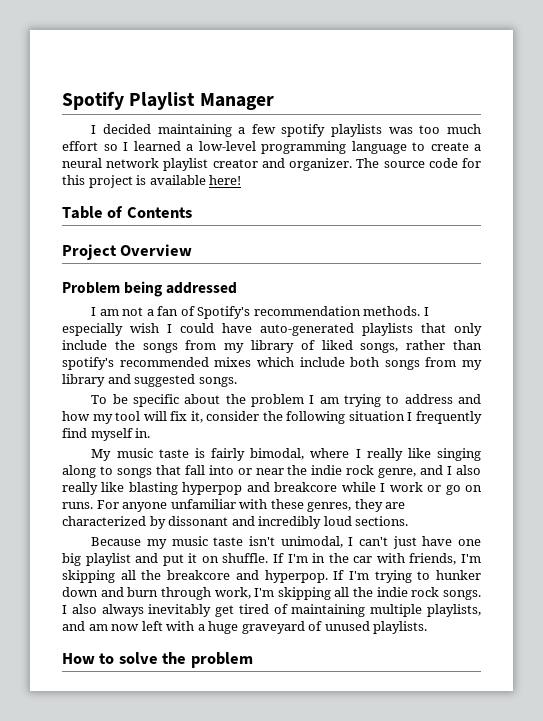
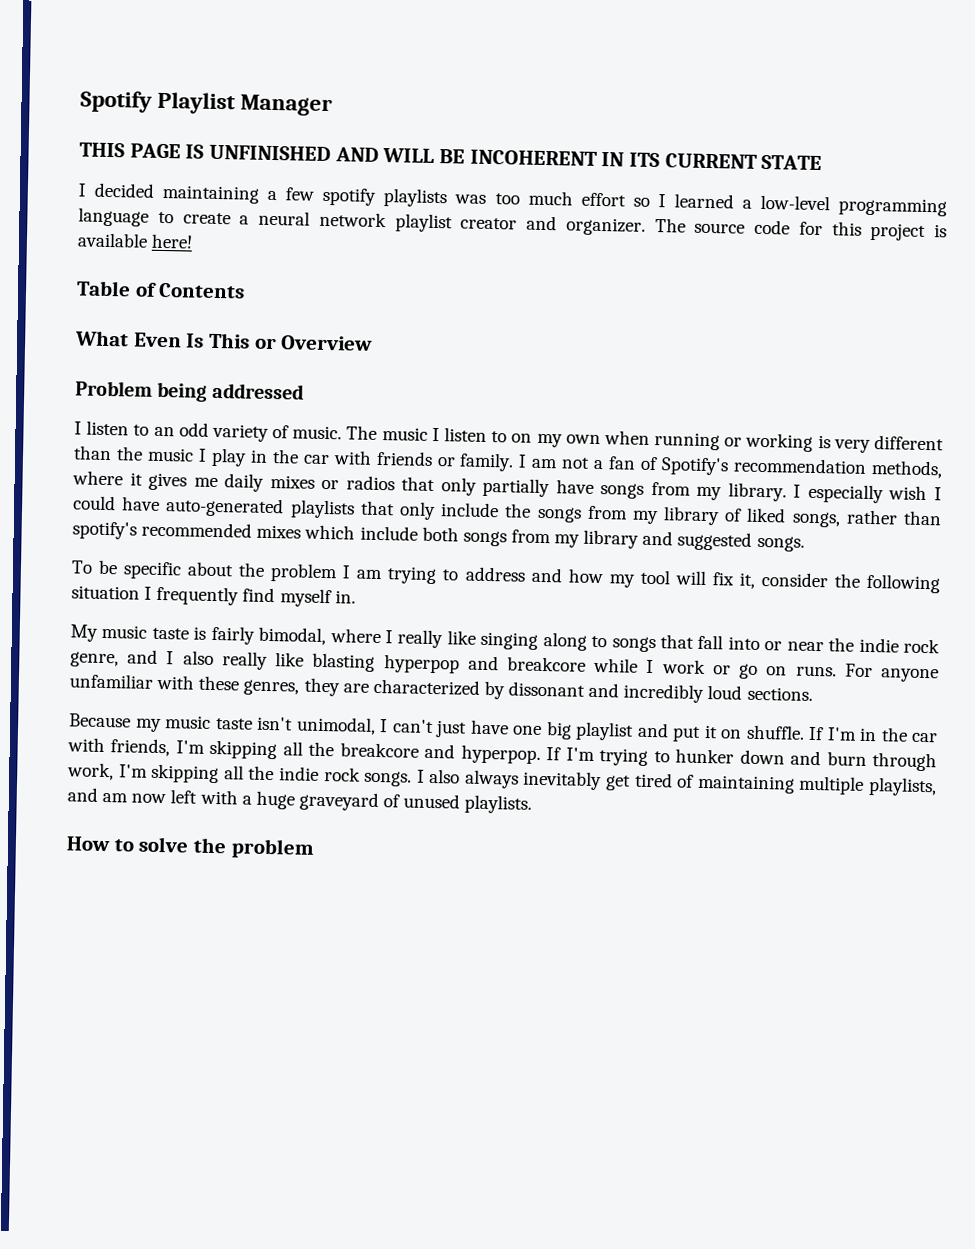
(274, 101) none -> [79,142,823,171] // THIS PAGE IS UNFINISHED AND WILL BE INCOHERENT IN ITS CURRENT STATE
[62,244,117,260] Project -> [75,330,277,350] What Even Is This or
(97, 311) none -> [86,420,944,453] [73,445,528,472] listen to an odd variety of music. The music I listen to on my own when running or working is very different than the music I play in the car with friends or family. I
[363,306,421,316] methods. -> [871,460,944,479] [72,470,787,502] methods, where it gives me daily mixes or radios that only partially have songs from my library.

